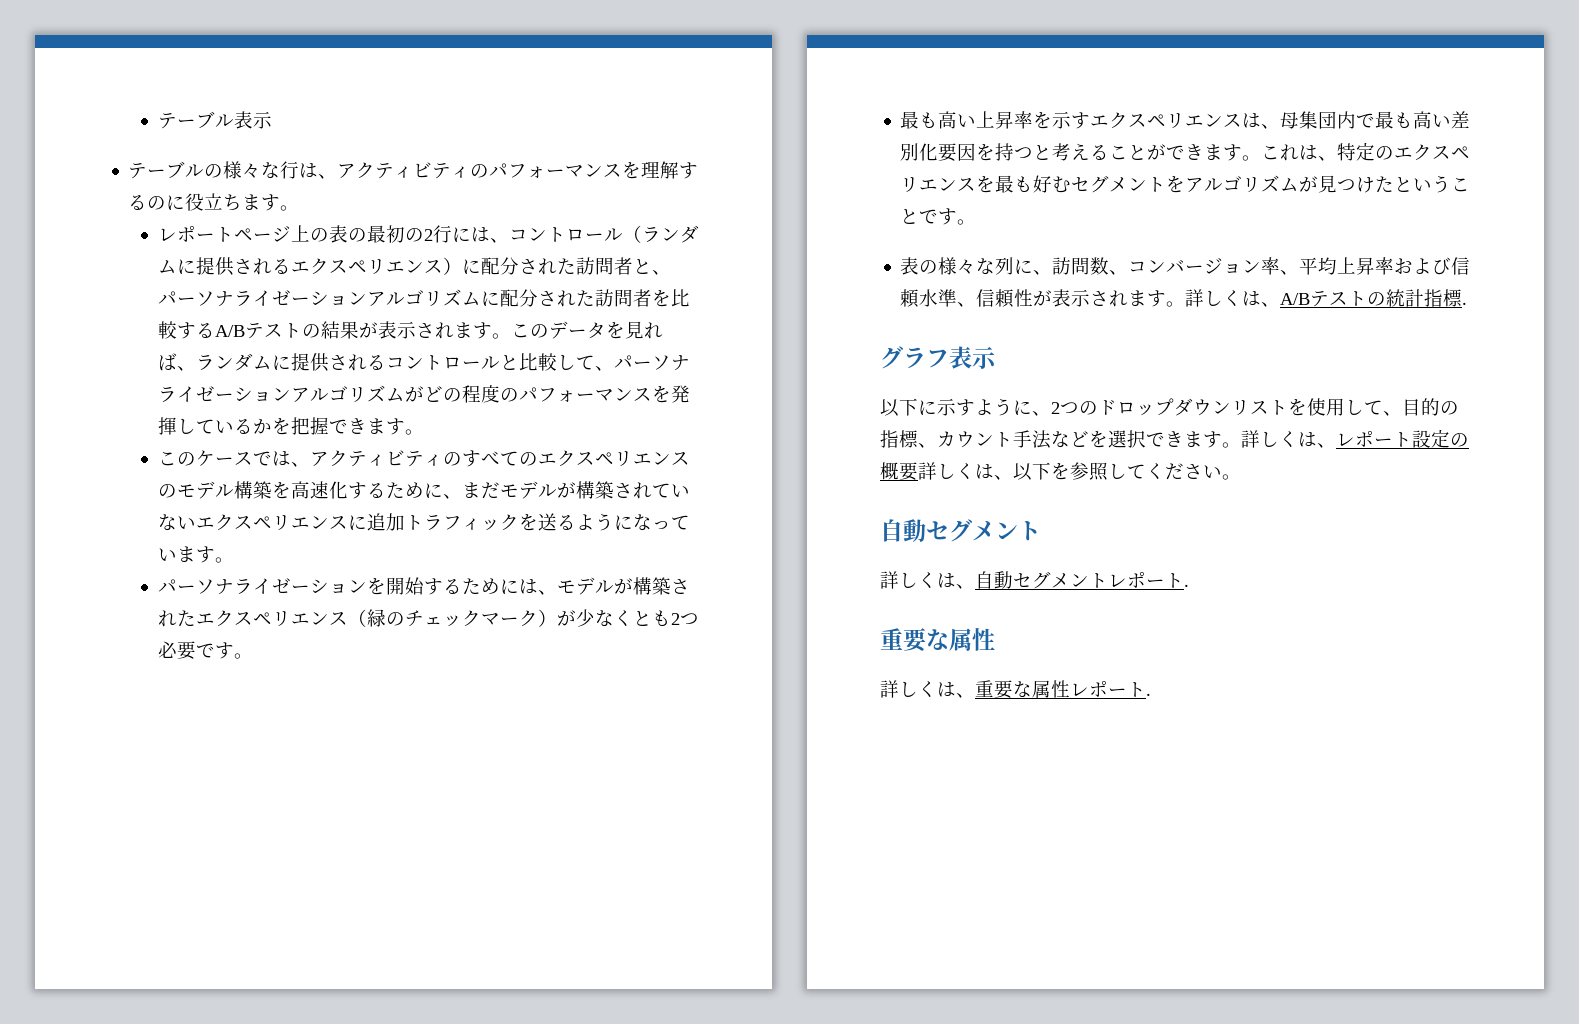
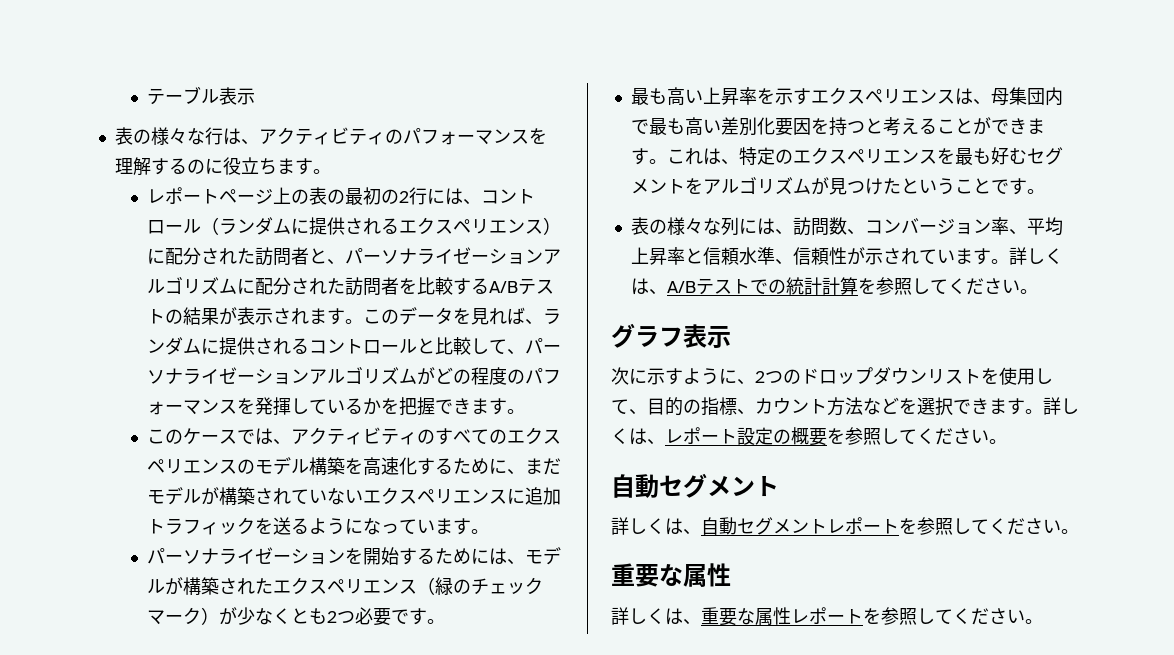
[128,161,205,179] テーブル -> [114,127,133,145] 表
(1034, 266) none -> [756,218,775,235] は
[1394,257,1452,275] および -> [684,248,703,264] と
[1052,289,1129,307] 表示され -> [864,248,955,265] 示されてい
[1367,289,1468,307] の統計指標. -> [749,277,1038,295] での統計計算を参照してください。
[880,398,918,417] 以下 -> [611,367,629,385] 次
[1013,430,1032,448] 手 -> [827,397,845,416] 方
[918,462,1051,481] 詳しくは、以下 -> (827, 437) none
[1184,584,1189,587] . -> [899,517,1079,535] を参照してください。
[1146,693,1151,696] . -> [863,607,1043,625] を参照してください。

